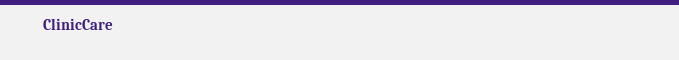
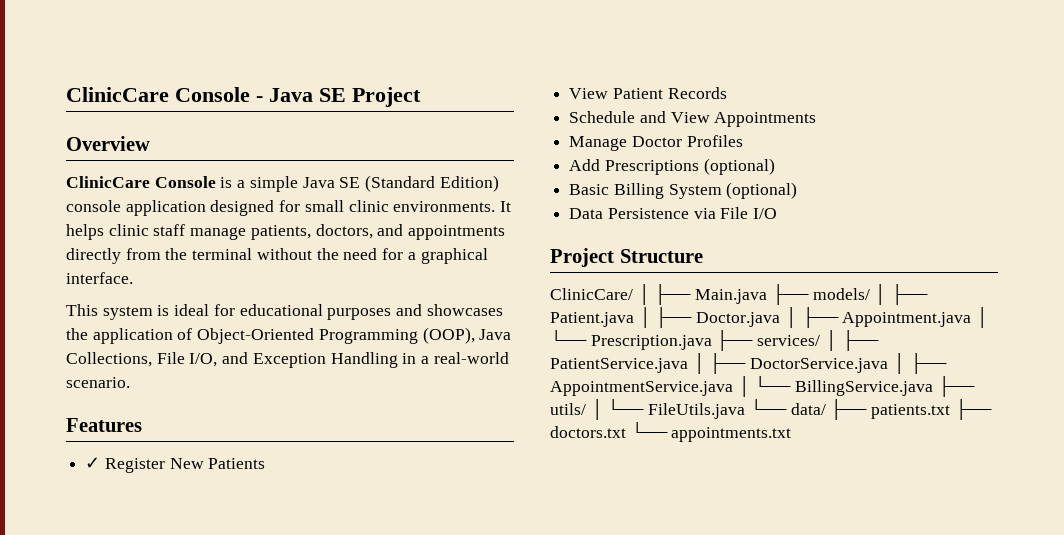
[43,18,113,30] ClinicCare -> [66,87,421,107] [66,136,150,151] [66,175,499,192] [66,200,512,216] [66,224,506,240] [66,248,488,264] [66,272,133,284] [66,304,503,320] [66,327,512,344] [66,352,509,368] [66,377,130,388] [66,418,142,432] [85,457,266,473] [569,87,727,99] [569,111,817,127] [569,135,743,151] [569,158,775,175] [569,182,798,199] [569,207,778,219] [550,248,703,267] [550,284,929,305] [550,307,989,328] [550,330,879,351] [550,353,947,374] [550,376,975,397] [550,399,992,420] [550,422,792,442] ClinicCare Console - Java SE Project // Overview // ClinicCare Console is a simple Java SE (Standard Edition) console application designed for small clinic environments. It helps clinic staff manage patients, doctors, and appointments directly from the terminal without the need for a graphical interface. // This system is ideal for educational purposes and showcases the application of Object-Oriented Programming (OOP), Java Collections, File I/O, and Exception Handling in a real-world scenario. // Features // ✓ Register New Patients // View Patient Records // Schedule and View Appointments // Manage Doctor Profiles // Add Prescriptions (optional) // Basic Billing System (optional) // Data Persistence via File I/O // Project Structure // ClinicCare/ │ ├── Main.java ├── models/ │ ├── Patient.java │ ├── Doctor.java │ ├── Appointment.java │ └── Prescription.java ├── services/ │ ├── PatientService.java │ ├── DoctorService.java │ ├── AppointmentService.java │ └── BillingService.java ├── utils/ │ └── FileUtils.java └── data/ ├── patients.txt ├── doctors.txt └── appointments.txt

